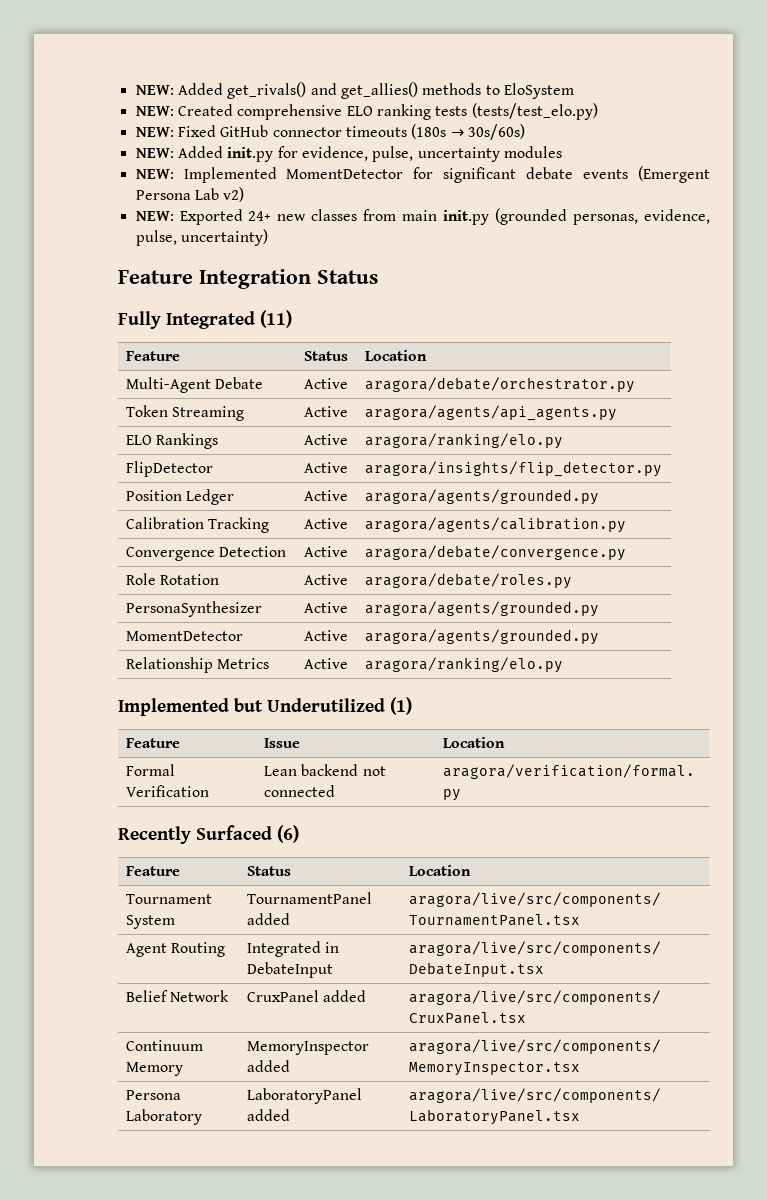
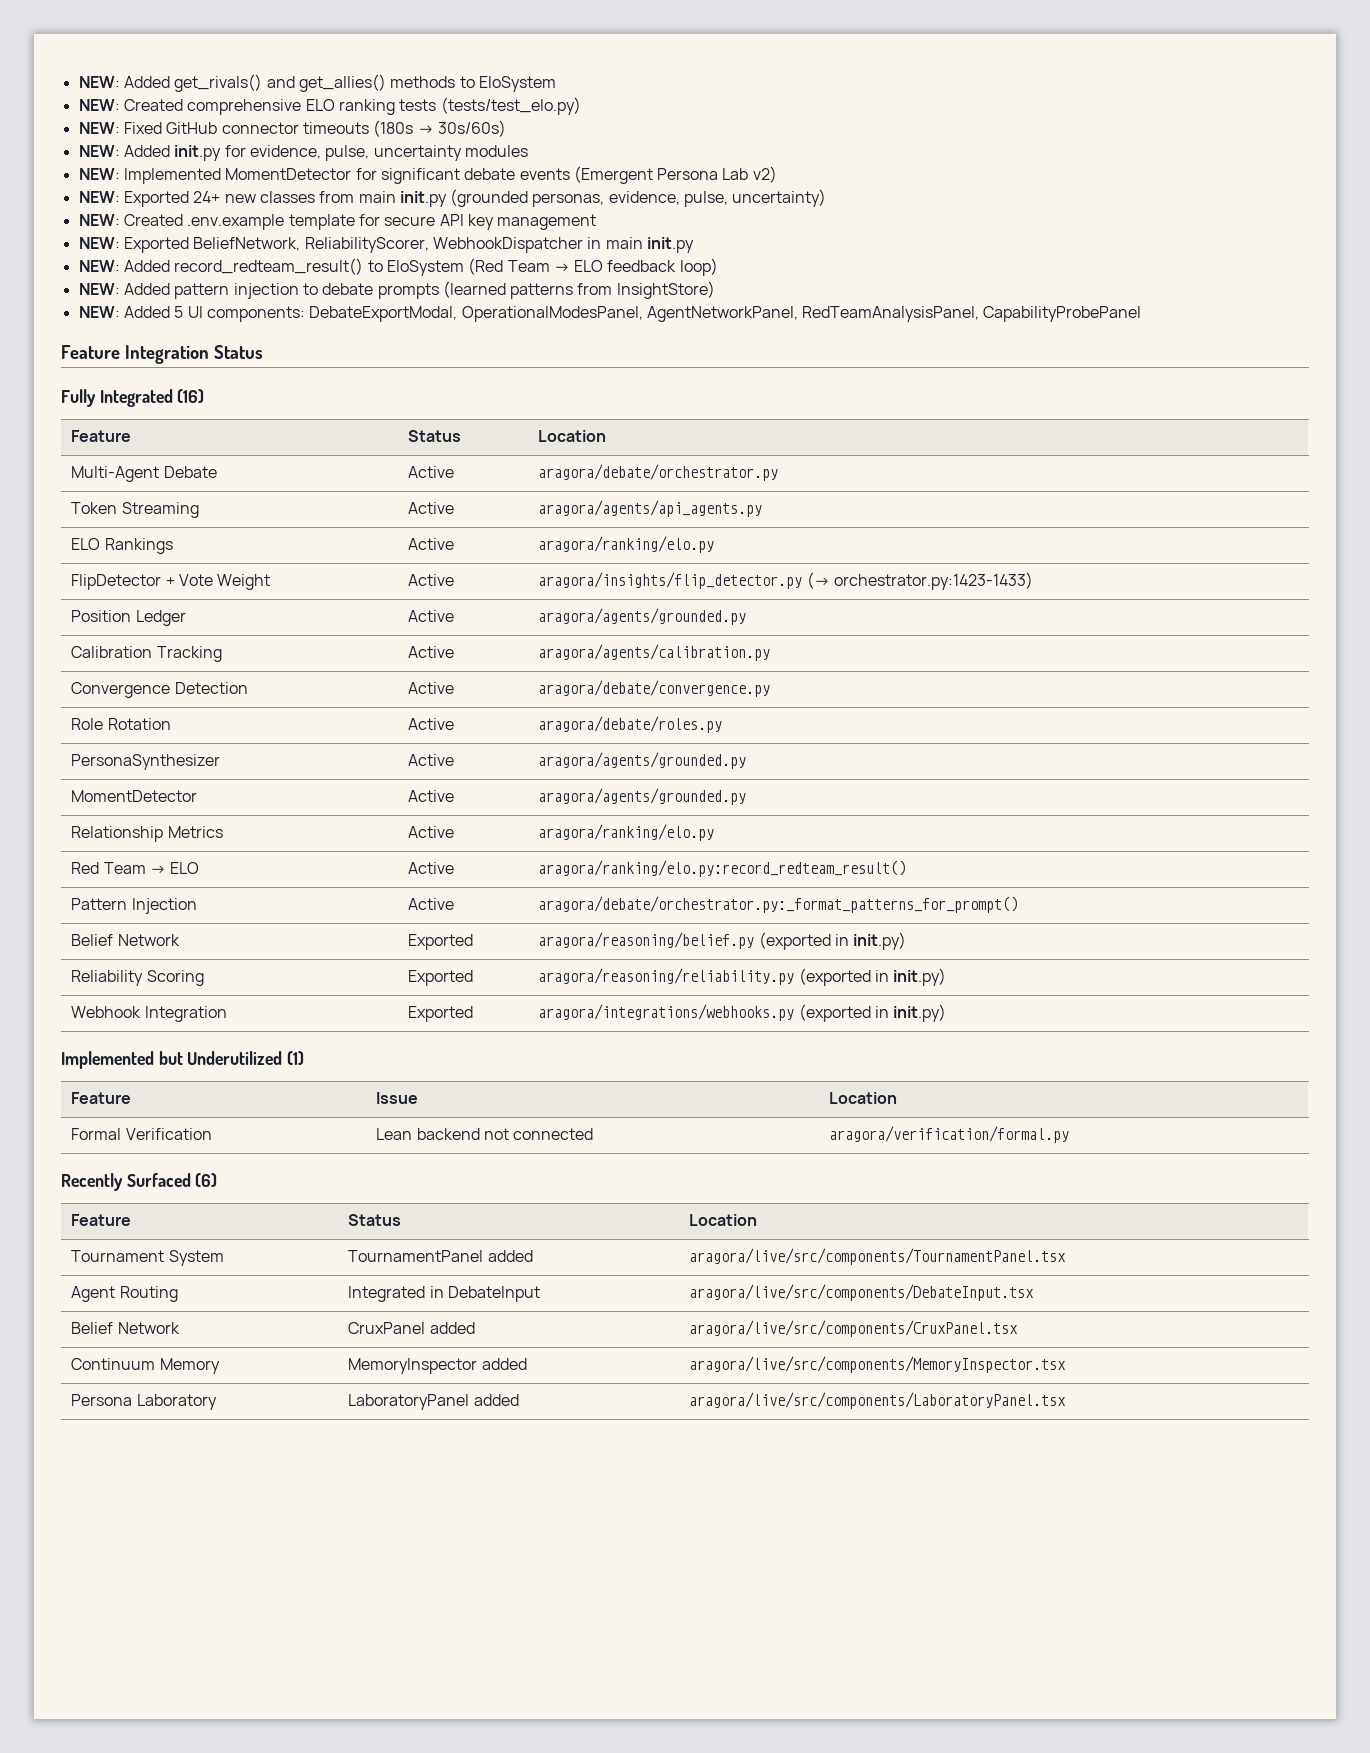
(268, 237) none -> [78,214,597,230] [78,237,694,253] [78,258,718,276] [78,281,715,299] [78,306,1142,322] // NEW: Created .env.example template for secure API key management // NEW: Exported BeliefNetwork, ReliabilityScorer, WebhookDispatcher in main init.py // NEW: Added record_redteam_result() to EloSystem (Red Team → ELO feedback loop) // NEW: Added pattern injection to debate prompts (learned patterns from InsightStore) // NEW: Added 5 UI components: DebateExportModal, OperationalModesPanel, AgentNetworkPanel, RedTeamAnalysisPanel, CapabilityProbePanel
[260,310,292,328] (11) -> [177,389,205,403] (16)
(213, 469) none -> [165,574,271,590] + Vote Weight
(662, 469) none -> [806,572,1034,590] (→ orchestrator.py:1423-1433)
(563, 665) none -> [71,862,200,874] [408,862,455,874] [538,860,907,877] [71,898,197,914] [408,898,455,910] [538,896,1019,913] [71,934,180,946] [408,934,474,950] [538,932,907,950] [71,970,204,986] [408,970,474,986] [538,968,947,986] [71,1006,227,1022] [408,1006,474,1022] [538,1004,947,1022] // Red Team → ELO | Active | aragora/ranking/elo.py:record_redteam_result() // Pattern Injection | Active | aragora/debate/orchestrator.py:_format_patterns_for_prompt() // Belief Network | Exported | aragora/reasoning/belief.py (exported in init.py) // Reliability Scoring | Exported | aragora/reasoning/reliability.py (exported in init.py) // Webhook Integration | Exported | aragora/integrations/webhooks.py (exported in init.py)

